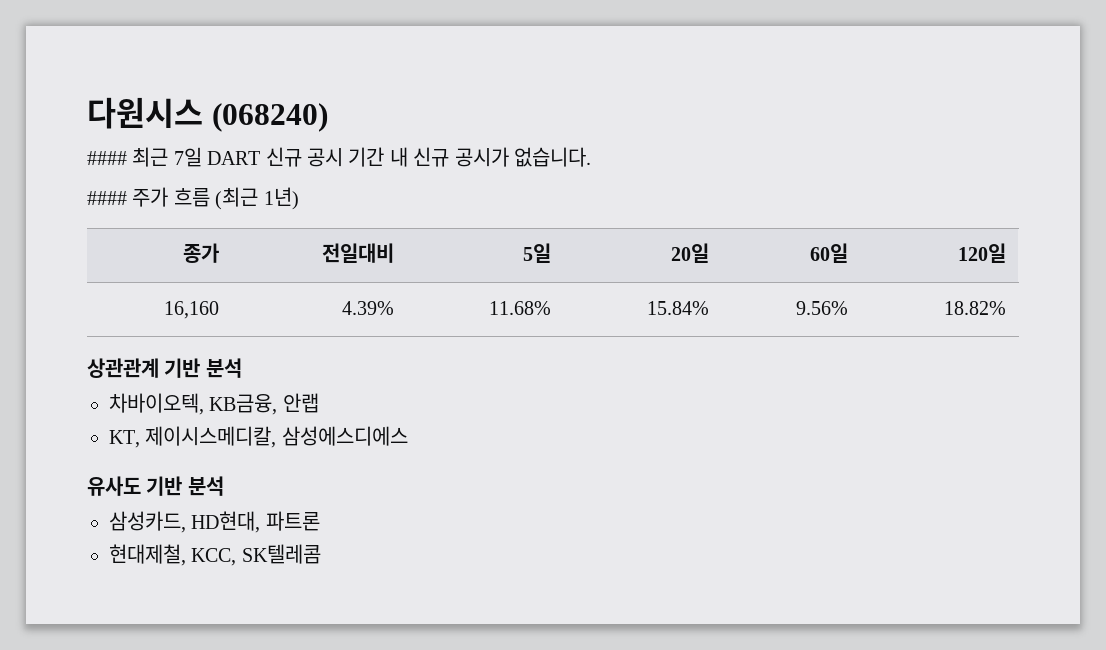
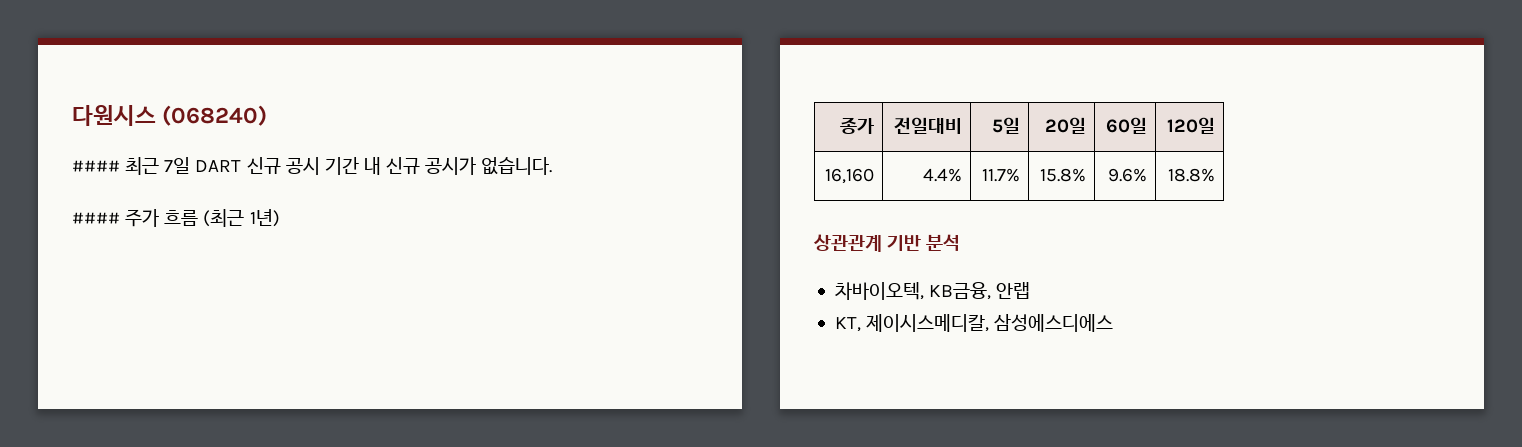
[341,301,394,315] [488,301,551,315] [646,301,709,315] [795,301,848,315] [943,301,1006,315] 4.39% | 11.68% | 15.84% | 9.56% | 18.82% -> [922,168,962,182] [981,168,1020,182] [1039,168,1086,182] [1107,168,1147,182] [1167,168,1215,182] 4.4% | 11.7% | 15.8% | 9.6% | 18.8%
[87,476,224,496] [109,511,320,533] [109,544,321,566] // 유사도 기반 분석 // 삼성카드, HD현대, 파트론 // 현대제철, KCC, SK텔레콤 -> (1114, 323) none

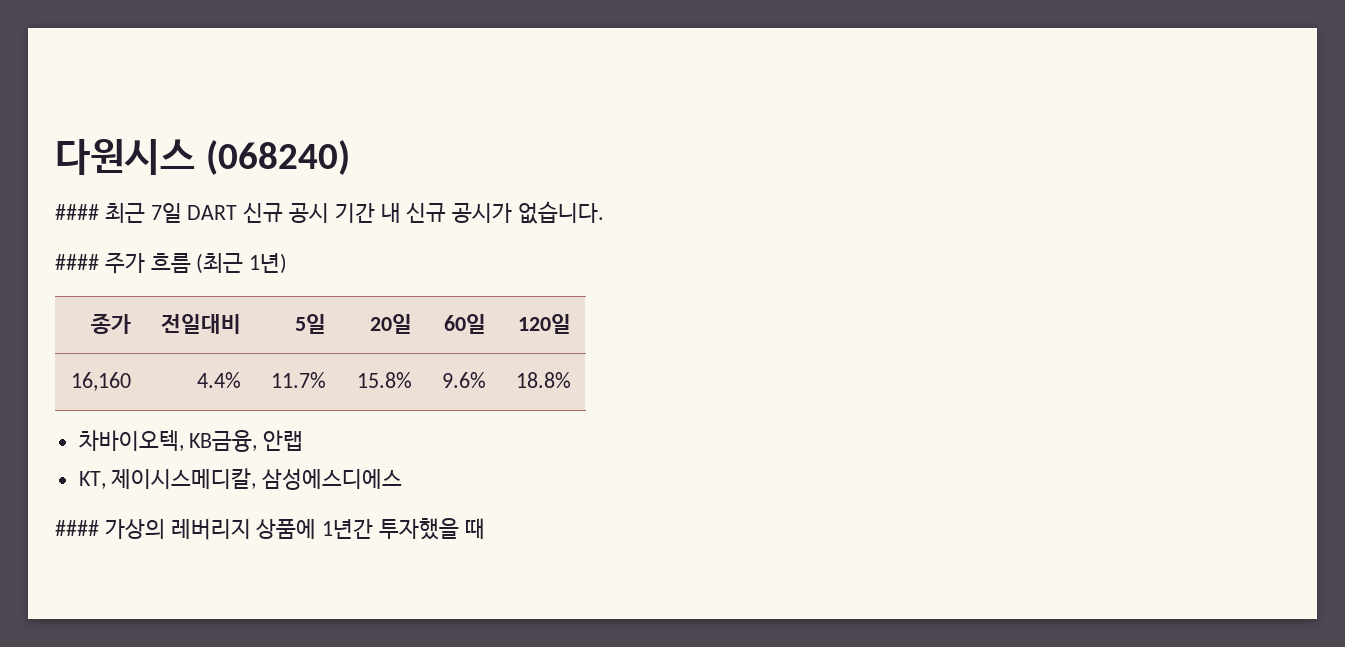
[813,234,961,252] // 상관관계 기반 분석 -> (572, 380) none
(1114, 323) none -> [55,518,485,540] // #### 가상의 레버리지 상품에 1년간 투자했을 때

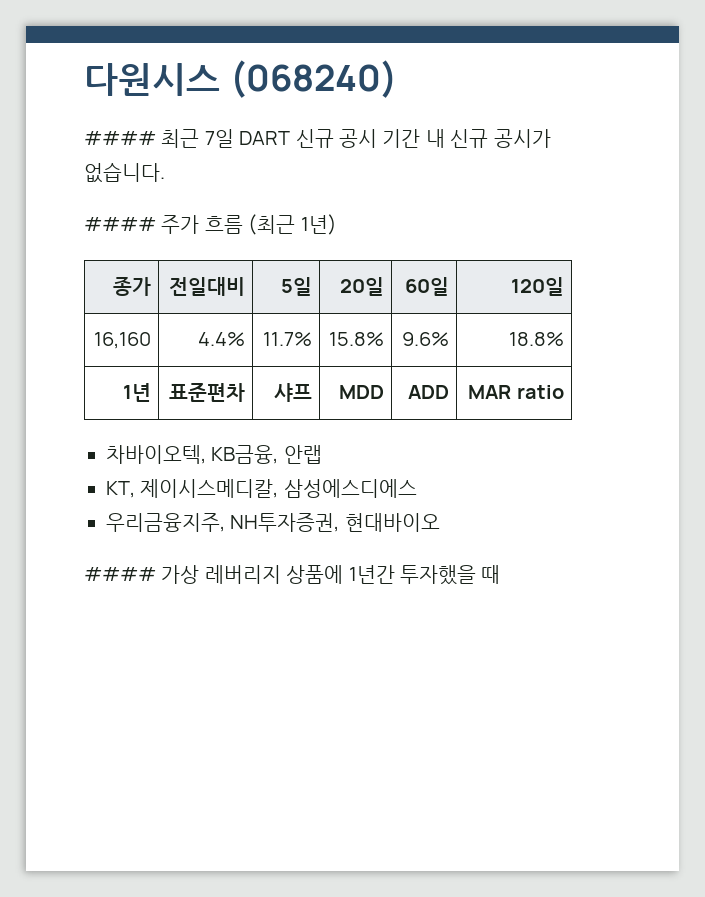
(572, 380) none -> [122,383,151,402] [168,383,245,402] [273,383,312,402] [338,385,384,399] [407,385,449,399] [468,385,564,399] // 1년 | 표준편차 | 샤프 | MDD | ADD | MAR ratio
[55,519,165,539] // #### 가상의 -> [106,513,440,532] [84,565,200,584] // 우리금융지주, NH투자증권, 현대바이오 // #### 가상

